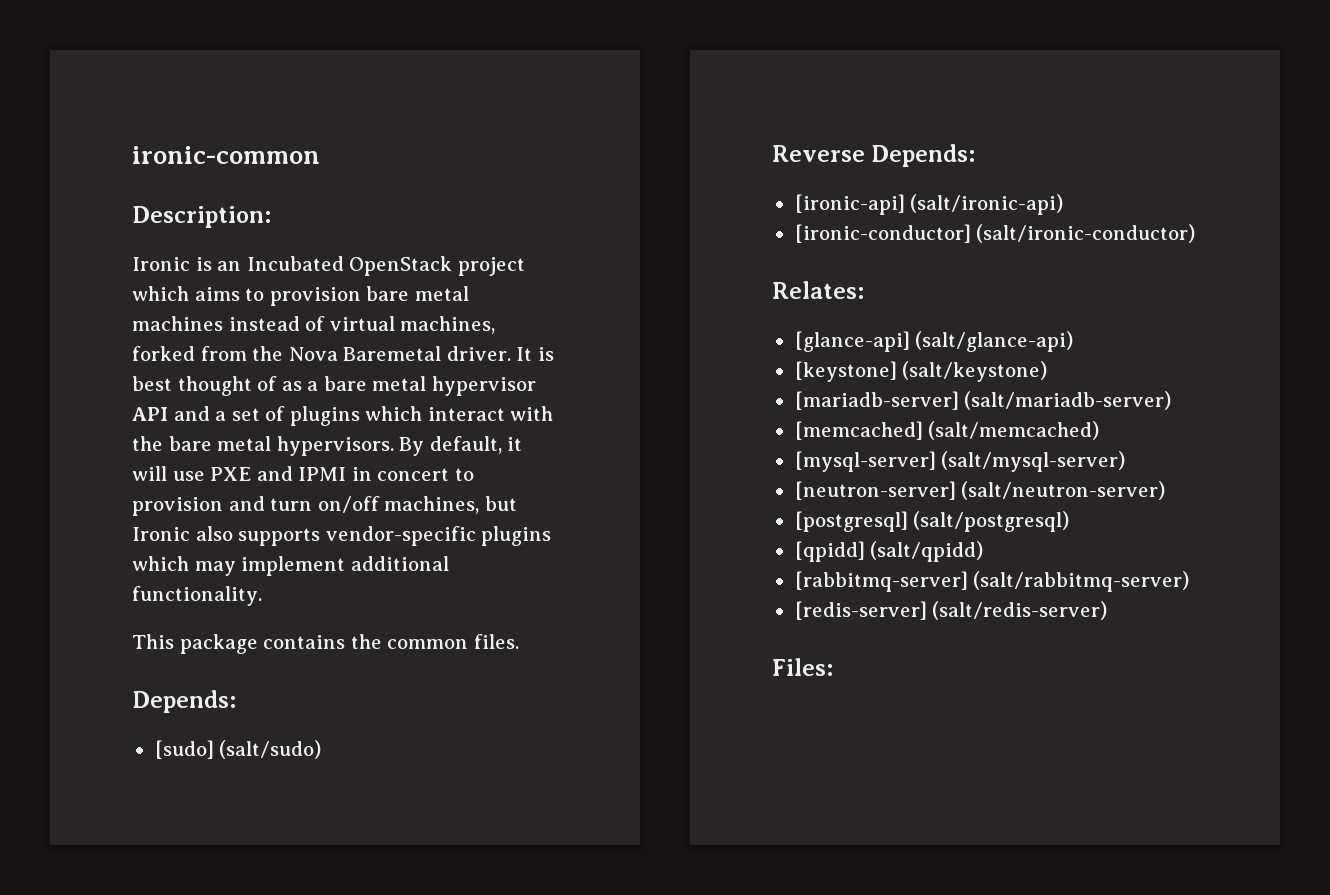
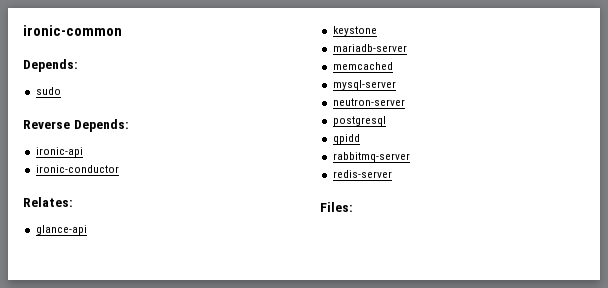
[132,206,271,228] [132,256,525,276] [132,286,469,306] [132,316,496,334] [132,346,554,361] [132,376,536,396] [132,406,554,426] [132,436,523,456] [132,466,474,481] [132,496,517,516] [132,526,552,546] [132,556,449,576] [132,586,262,606] [132,634,519,654] [132,690,236,713] [154,740,322,759] // Description: // Ironic is an Incubated OpenStack project which aims to provision bare metal machines instead of virtual machines, forked from the Nova Baremetal driver. It is best thought of as a bare metal hypervisor API and a set of plugins which interact with the bare metal hypervisors. By default, it will use PXE and IPMI in concert to provision and turn on/off machines, but Ironic also supports vendor-specific plugins which may implement additional functionality. // This package contains the common files. // Depends: // [sudo] (salt/sudo) -> [23,59,78,72] [35,87,61,95] // Depends: // sudo
[794,194,1064,215] [794,224,1196,243] [772,281,864,299] [794,331,1074,352] [794,361,1048,382] [794,391,1172,410] [794,421,1100,440] [794,451,1126,472] [794,481,1166,500] [794,511,1070,532] [794,541,984,562] [794,571,1190,592] [794,601,1108,620] [ironic-api] (salt/ironic-api) // [ironic-conductor] (salt/ironic-conductor) // Relates: // [glance-api] (salt/glance-api) // [keystone] (salt/keystone) // [mariadb-server] (salt/mariadb-server) // [memcached] (salt/memcached) // [mysql-server] (salt/mysql-server) // [neutron-server] (salt/neutron-server) // [postgresql] (salt/postgresql) // [qpidd] (salt/qpidd) // [rabbitmq-server] (salt/rabbitmq-server) // [redis-server] (salt/redis-server) -> [35,147,83,157] [35,165,119,173] [23,197,73,207] [35,225,87,235] [332,26,377,36] [332,44,407,52] [332,62,393,70] [332,80,396,90] [332,98,405,106] [332,116,386,126] [332,134,360,144] [332,152,410,162] [332,170,392,178] ironic-api // ironic-conductor // Relates: // glance-api // keystone // mariadb-server // memcached // mysql-server // neutron-server // postgresql // qpidd // rabbitmq-server // redis-server

